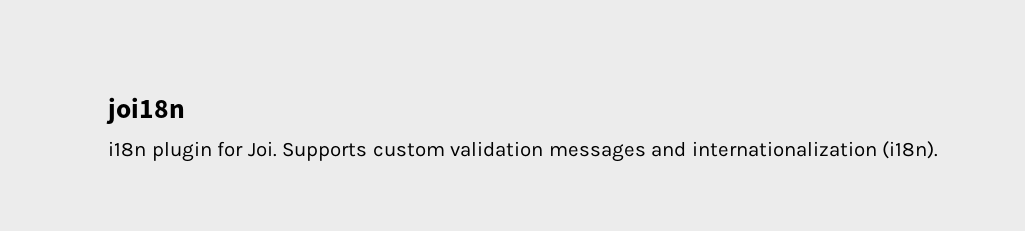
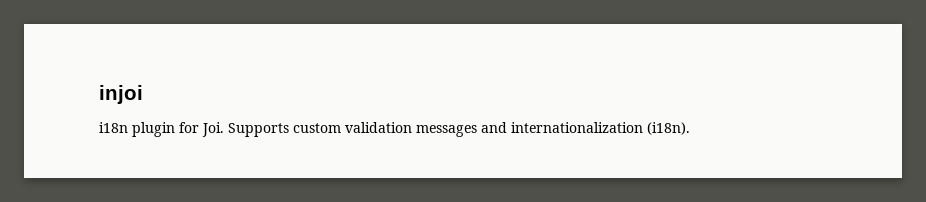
[106,97,185,124] joi18n -> [99,85,143,104] injoi

